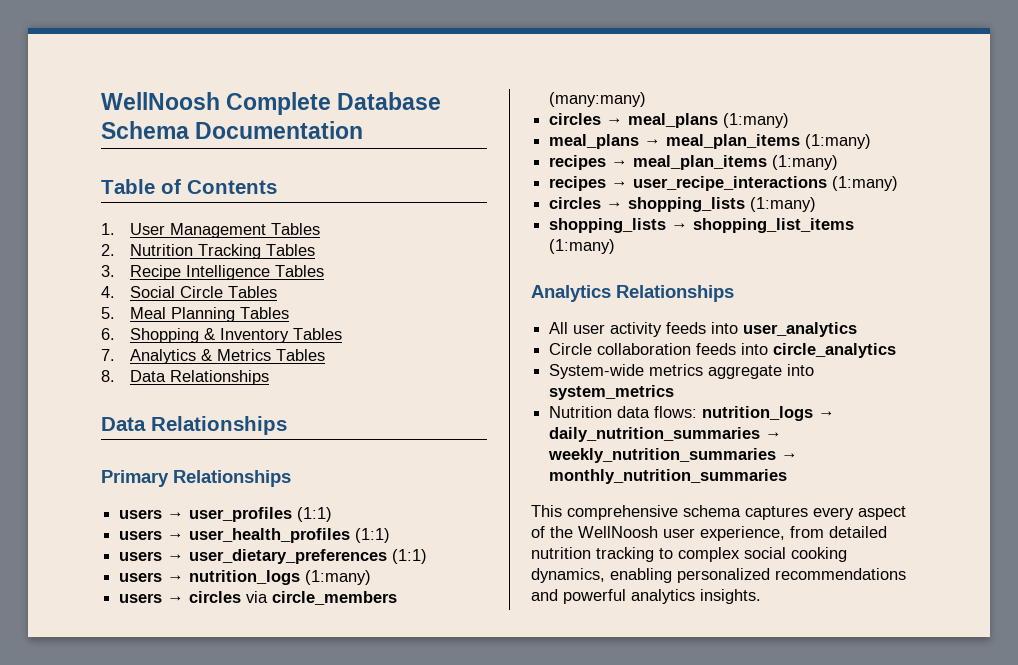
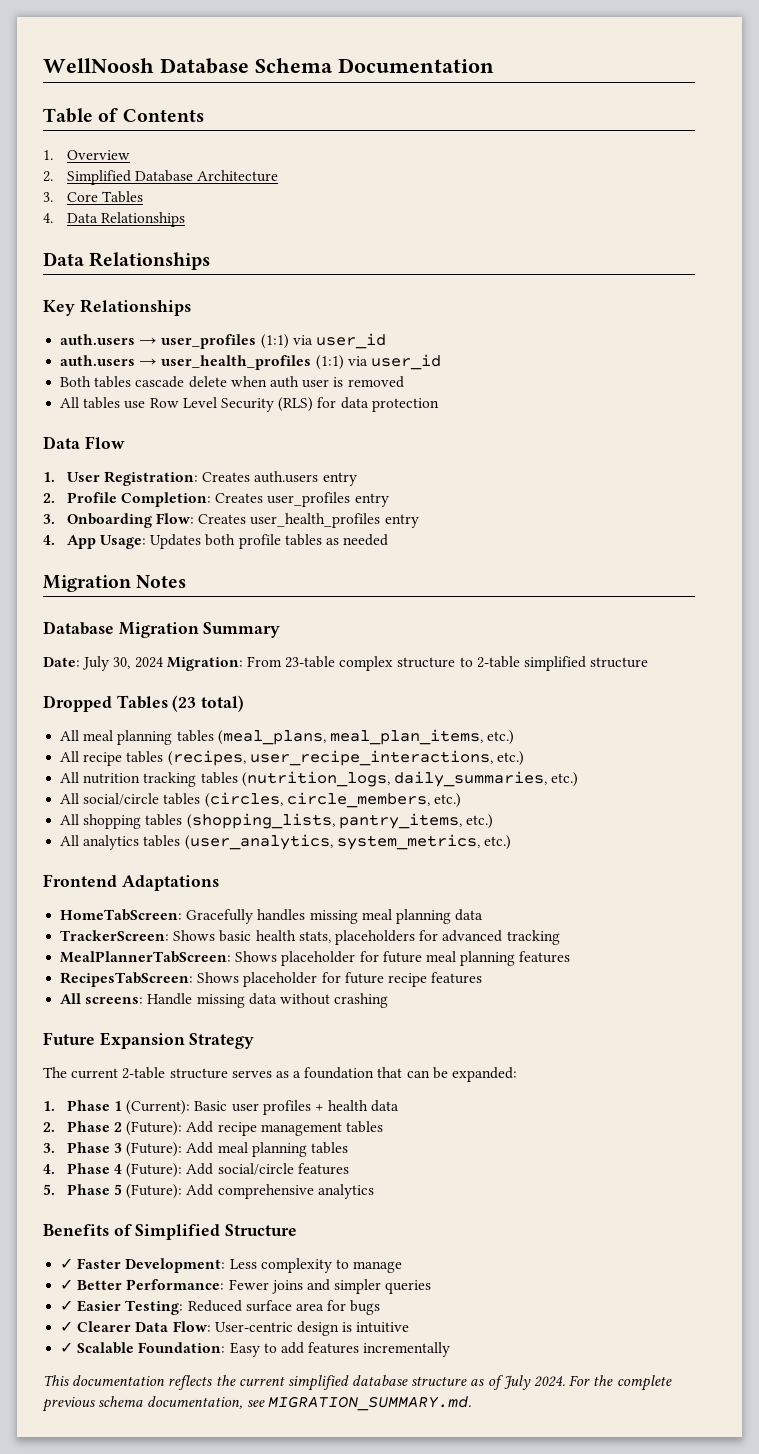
[101,92,332,115] WellNoosh Complete -> [43,58,154,73] WellNoosh
[129,223,320,238] [101,244,315,259] [101,265,324,280] [101,286,277,298] [101,307,289,322] [101,328,342,343] [101,349,325,364] [101,370,115,382] User Management Tables // 2. Nutrition Tracking Tables // 3. Recipe Intelligence Tables // 4. Social Circle Tables // 5. Meal Planning Tables // 6. Shopping & Inventory Tables // 7. Analytics & Metrics Tables // 8. -> [66,150,130,160] [43,170,279,185] [43,191,143,203] [43,213,53,223] Overview // 2. Simplified Database Architecture // 3. Core Tables // 4.
[101,470,291,487] [119,509,163,519] Primary Relationships // users -> [43,299,191,316] [60,334,136,345] Key Relationships // auth.users
[119,530,163,540] // users -> [292,333,386,349] [60,355,136,366] via user_id // auth.users
[119,549,428,564] [119,570,372,585] [119,591,398,605] [549,92,647,107] [549,113,790,128] [549,134,872,149] [549,155,839,170] [549,176,899,191] [549,197,817,212] [549,218,855,233] [549,239,616,254] [531,285,734,302] [549,322,858,337] [549,343,897,358] [549,364,815,379] [549,385,675,400] [549,406,836,421] [549,427,783,442] [548,448,799,463] [549,469,788,484] [531,505,906,520] [531,526,887,541] [531,547,847,562] [531,568,906,583] [531,589,761,604] // users → user_dietary_preferences (1:1) // users → nutrition_logs (1:many) // users → circles via circle_members (many:many) // circles → meal_plans (1:many) // meal_plans → meal_plan_items (1:many) // recipes → meal_plan_items (1:many) // recipes → user_recipe_interactions (1:many) // circles → shopping_lists (1:many) // shopping_lists → shopping_list_items (1:many) // Analytics Relationships // All user activity feeds into user_analytics // Circle collaboration feeds into circle_analytics // System-wide metrics aggregate into system_metrics // Nutrition data flows: nutrition_logs → daily_nutrition_summaries → weekly_nutrition_summaries → monthly_nutrition_summaries // This comprehensive schema captures every aspect of the WellNoosh user experience, from detailed nutrition tracking to complex social cooking dynamics, enabling personalized recommendations and powerful analytics insights. -> [347,354,441,370] [60,376,404,388] [60,397,439,412] [43,436,125,449] [43,471,357,486] [43,492,389,507] [43,513,419,528] [43,534,389,549] [43,575,187,592] [43,621,281,638] [43,656,649,671] [43,695,245,712] [60,729,515,745] [60,750,524,766] [60,771,579,787] [60,792,461,808] [60,813,493,829] [60,834,511,850] [43,874,219,891] [60,909,484,924] [60,930,560,945] [60,951,571,966] [60,972,483,987] [60,993,389,1008] [43,1032,255,1049] [43,1067,518,1082] [43,1100,400,1115] [43,1121,383,1136] [43,1142,348,1157] [43,1163,349,1178] [43,1184,374,1199] [43,1224,298,1240] [60,1258,403,1273] [60,1279,432,1294] [60,1300,381,1315] [60,1321,410,1336] [60,1342,451,1357] [43,1375,672,1391] [42,1396,471,1412] via user_id // Both tables cascade delete when auth user is removed // All tables use Row Level Security (RLS) for data protection // Data Flow // 1. User Registration: Creates auth.users entry // 2. Profile Completion: Creates user_profiles entry // 3. Onboarding Flow: Creates user_health_profiles entry // 4. App Usage: Updates both profile tables as needed // Migration Notes // Database Migration Summary // Date: July 30, 2024 Migration: From 23-table complex structure to 2-table simplified structure // Dropped Tables (23 total) // All meal planning tables (meal_plans, meal_plan_items, etc.) // All recipe tables (recipes, user_recipe_interactions, etc.) // All nutrition tracking tables (nutrition_logs, daily_summaries, etc.) // All social/circle tables (circles, circle_members, etc.) // All shopping tables (shopping_lists, pantry_items, etc.) // All analytics tables (user_analytics, system_metrics, etc.) // Frontend Adaptations // HomeTabScreen: Gracefully handles missing meal planning data // TrackerScreen: Shows basic health stats, placeholders for advanced tracking // MealPlannerTabScreen: Shows placeholder for future meal planning features // RecipesTabScreen: Shows placeholder for future recipe features // All screens: Handle missing data without crashing // Future Expansion Strategy // The current 2-table structure serves as a foundation that can be expanded: // 1. Phase 1 (Current): Basic user profiles + health data // 2. Phase 2 (Future): Add recipe management tables // 3. Phase 3 (Future): Add meal planning tables // 4. Phase 4 (Future): Add social/circle features // 5. Phase 5 (Future): Add comprehensive analytics // Benefits of Simplified Structure // ✓ Faster Development: Less complexity to manage // ✓ Better Performance: Fewer joins and simpler queries // ✓ Easier Testing: Reduced surface area for bugs // ✓ Clearer Data Flow: User-centric design is intuitive // ✓ Scalable Foundation: Easy to add features incrementally // This documentation reflects the current simplified database structure as of July 2024. For the complete previous schema documentation, see MIGRATION_SUMMARY.md.

